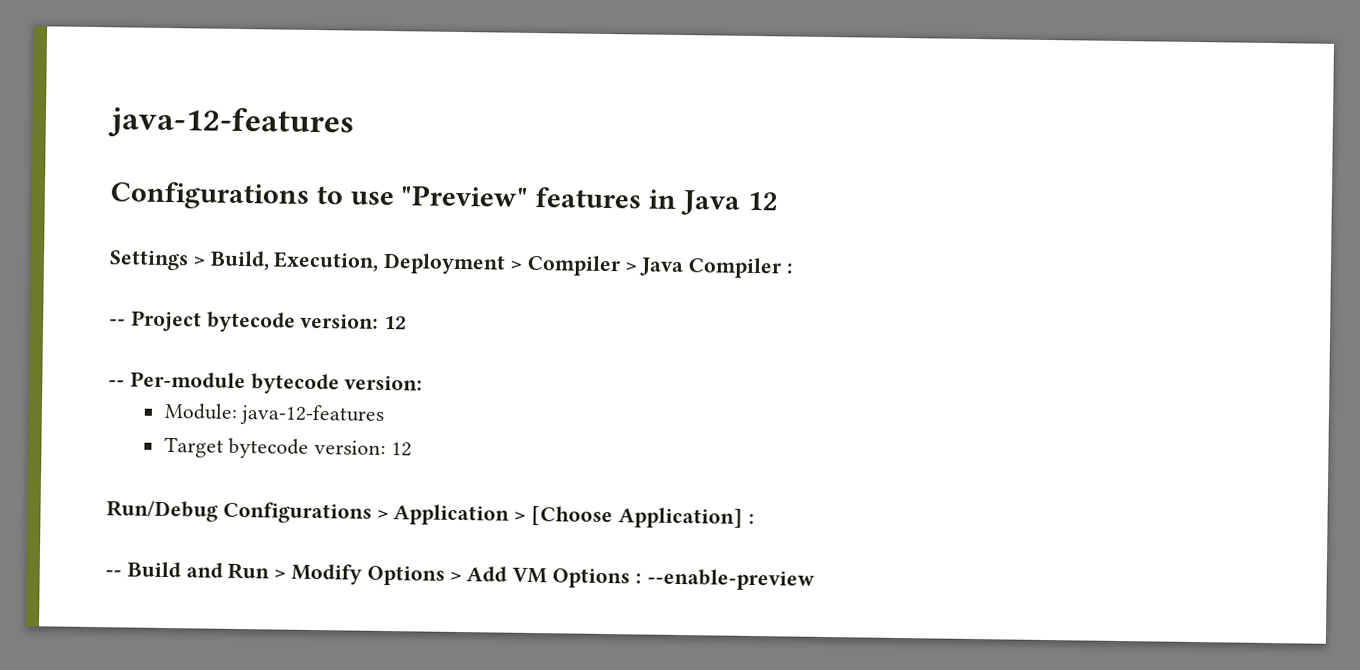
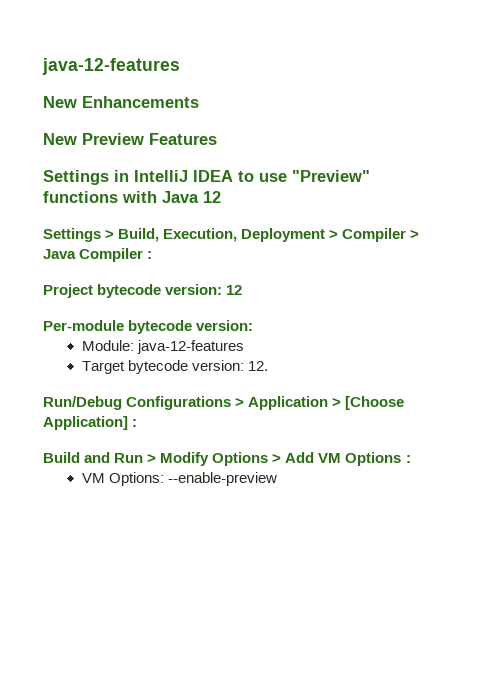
[108,106,355,140] [110,181,310,210] java-12-features // Configurations -> [42,58,180,75] [43,96,199,108] [43,133,217,145] [43,170,233,185] java-12-features // New Enhancements // New Preview Features // Settings in IntelliJ IDEA
[535,187,677,209] features in -> [43,191,157,203] functions with
[109,319,126,326] -- -> (153, 255) none
[108,380,125,387] -- -> (243, 290) none
[390,442,412,457] 12 -> [248,361,269,371] 12.
[105,570,122,577] -- -> (138, 423) none
(642, 578) none -> [81,472,164,486] // VM Options:

